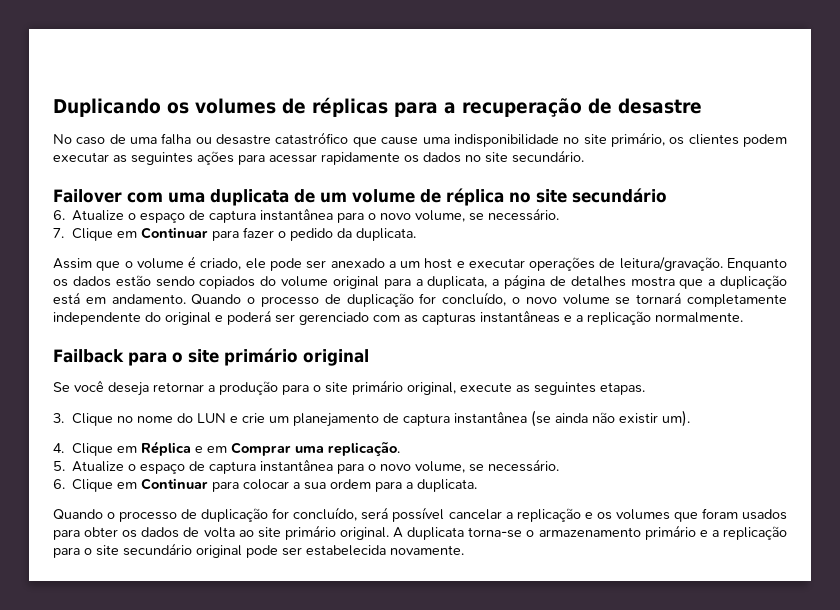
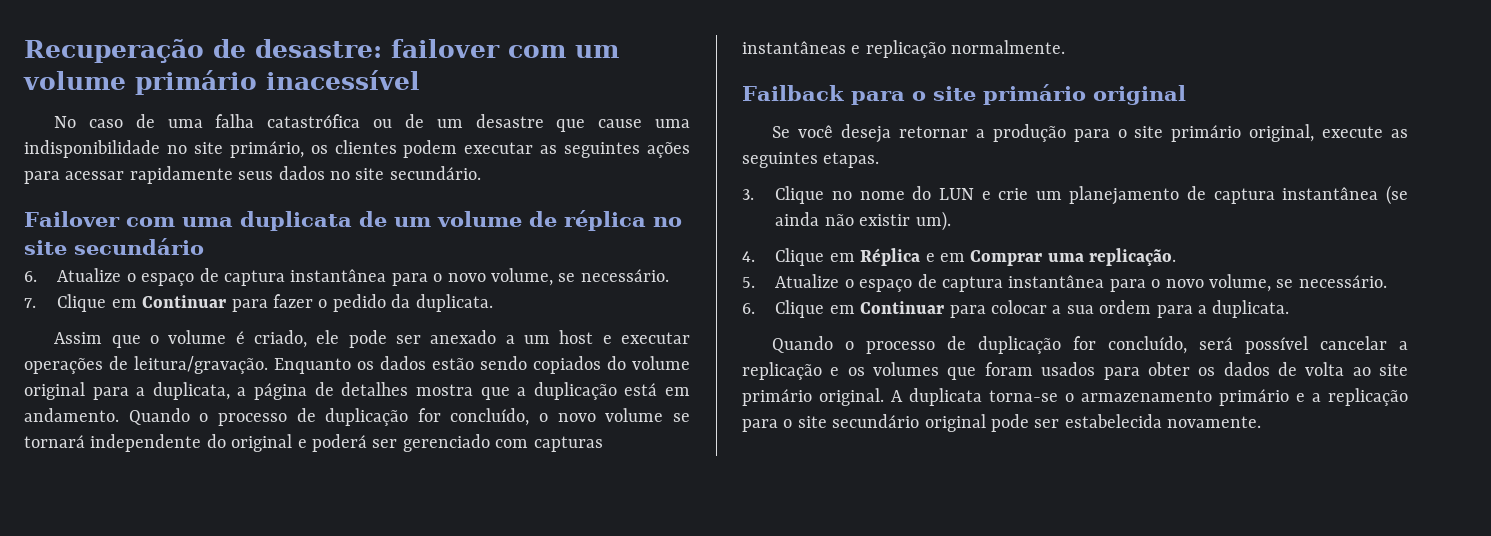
[53,97,702,117] Duplicando os volumes de réplicas para a recuperação de desastre -> [24,39,619,63] [23,70,420,95] Recuperação de desastre: failover com um volume primário inacessível
[195,132,349,145] ou desastre catastrófico -> [267,114,544,128] catastrófica ou de um desastre
[404,155,419,163] os -> [238,171,274,180] seus
[687,294,787,307] completamente -> (85, 441) none
[404,315,418,323] as -> (529, 443) none
[576,315,583,322] a -> (861, 49) none

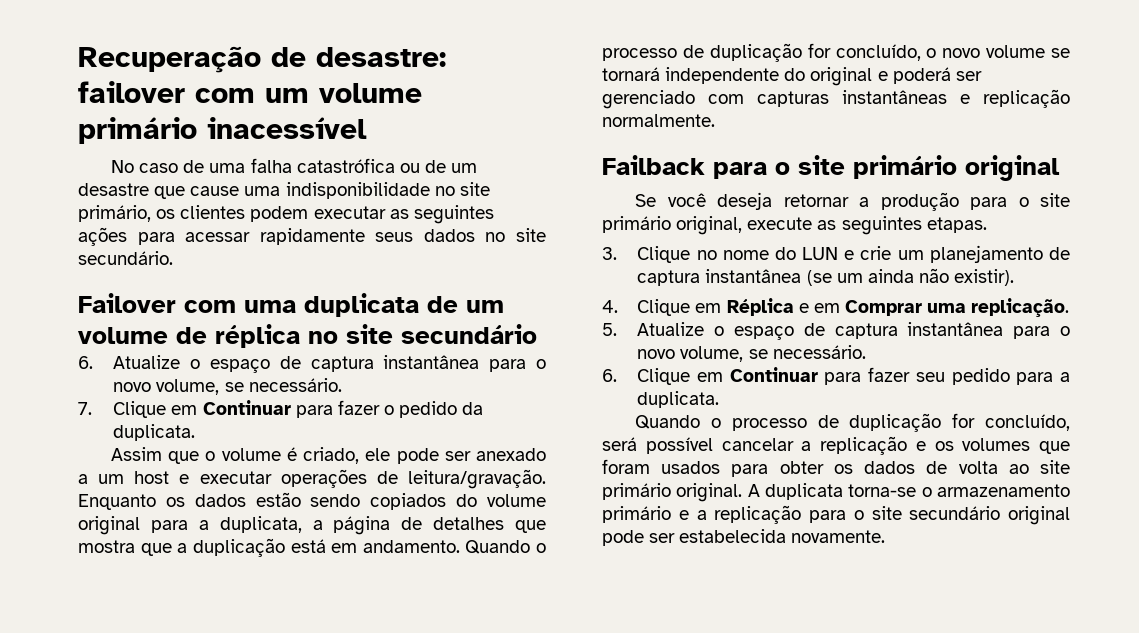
(409, 389) none -> [515,520,546,533] que
(1408, 195) none -> [836,273,863,283] um
[859,211,951,231] existir um). -> [954,269,1015,286] existir).
[991,300,1152,314] colocar a sua ordem -> [868,367,1010,385] fazer seu pedido

